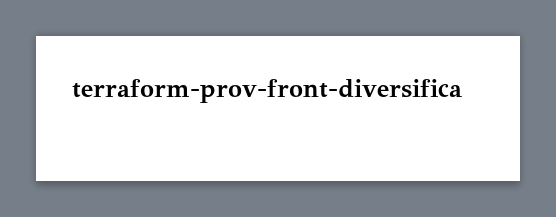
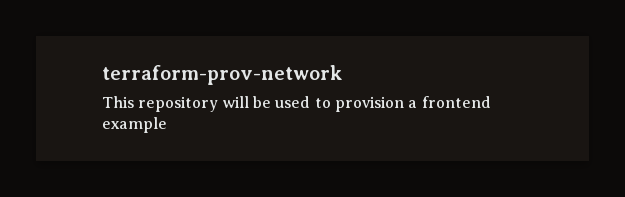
[72,79,462,103] terraform-prov-front-diversifica -> [102,65,342,85] [102,96,491,112] [102,117,167,133] terraform-prov-network // This repository will be used to provision a frontend example

